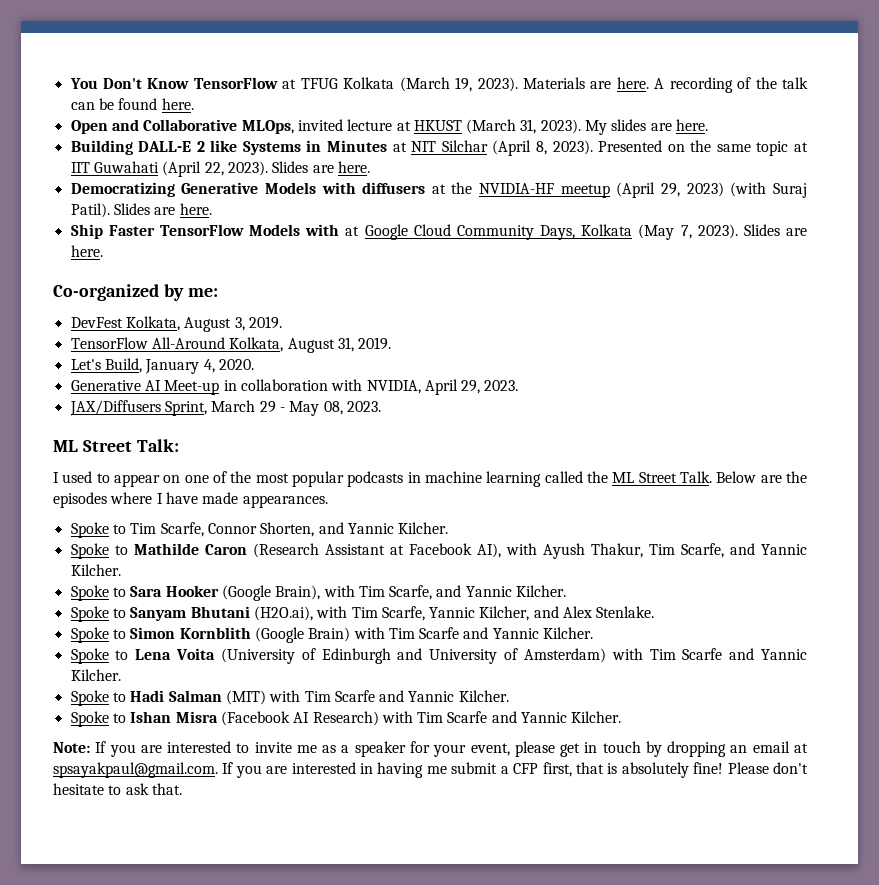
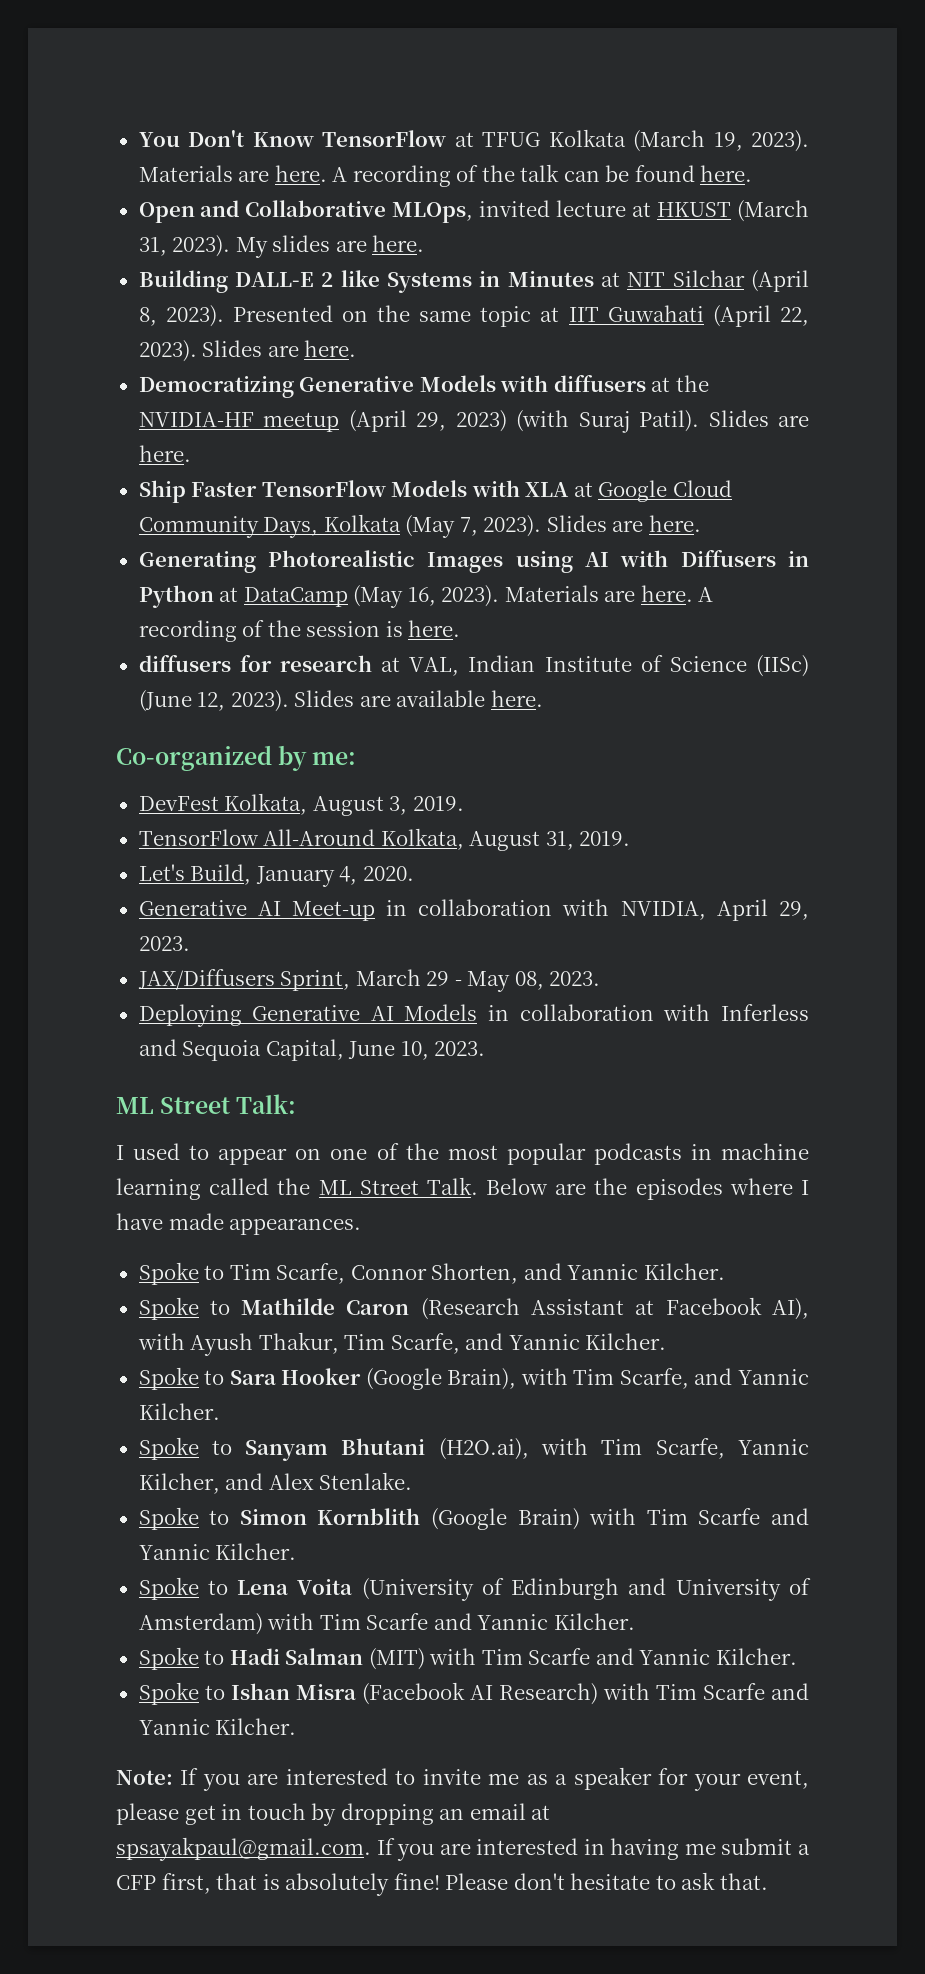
(340, 230) none -> [525,482,570,497] XLA
(103, 251) none -> [138,550,810,573] [138,585,714,608] [138,620,461,642] [138,655,810,677] [138,690,543,712] // Generating Photorealistic Images using AI with Diffusers in Python at DataCamp (May 16, 2023). Materials are here. A recording of the session is here. // diffusers for research at VAL, Indian Institute of Science (IISc) (June 12, 2023). Slides are available here.
(381, 406) none -> [138,1004,809,1027] [138,1039,486,1061] // Deploying Generative AI Models in collaboration with Inferless and Sequoia Capital, June 10, 2023.

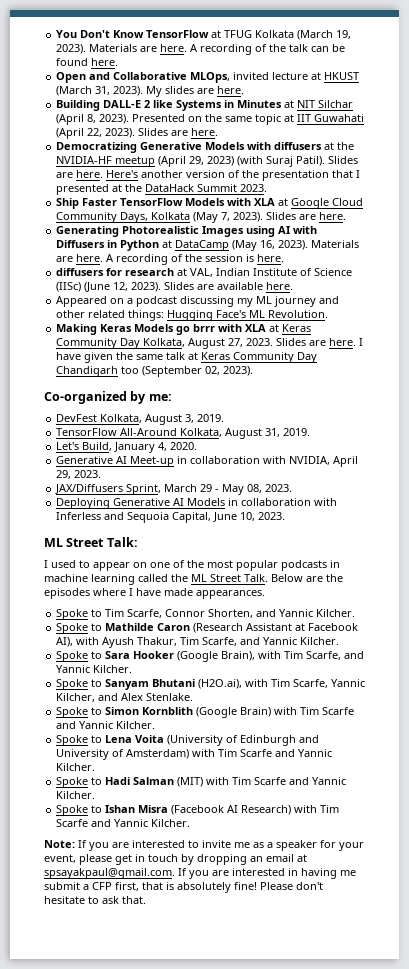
(191, 453) none -> [106,170,361,181] [56,184,268,195] Here's another version of the presentation that I presented at the DataHack Summit 2023.
(543, 698) none -> [56,296,340,307] [56,310,329,321] [56,324,312,335] [56,338,364,349] [56,352,318,363] [56,366,254,377] // Appeared on a podcast discussing my ML journey and other related things: Hugging Face's ML Revolution. // Making Keras Models go brrr with XLA at Keras Community Day Kolkata, August 27, 2023. Slides are here. I have given the same talk at Keras Community Day Chandigarh too (September 02, 2023).

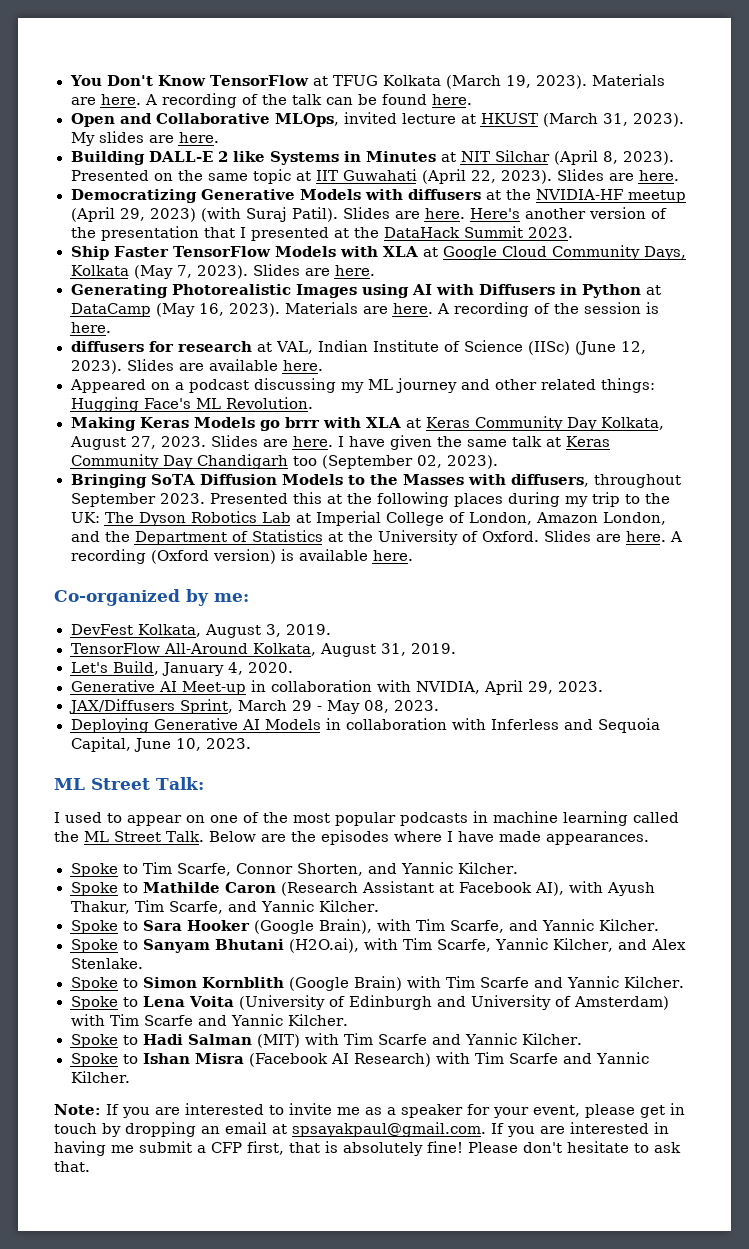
(254, 371) none -> [70,474,681,488] [70,492,670,507] [70,511,666,526] [70,530,682,545] [70,549,413,564] // Bringing SoTA Diffusion Models to the Masses with diffusers, throughout September 2023. Presented this at the following places during my trip to the UK: The Dyson Robotics Lab at Imperial College of London, Amazon London, and the Department of Statistics at the University of Oxford. Slides are here. A recording (Oxford version) is available here.

